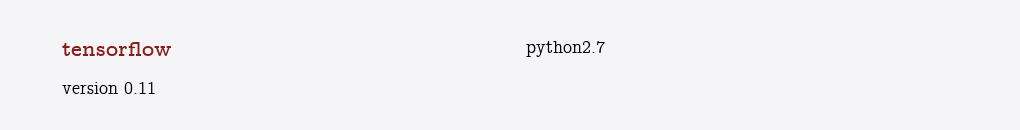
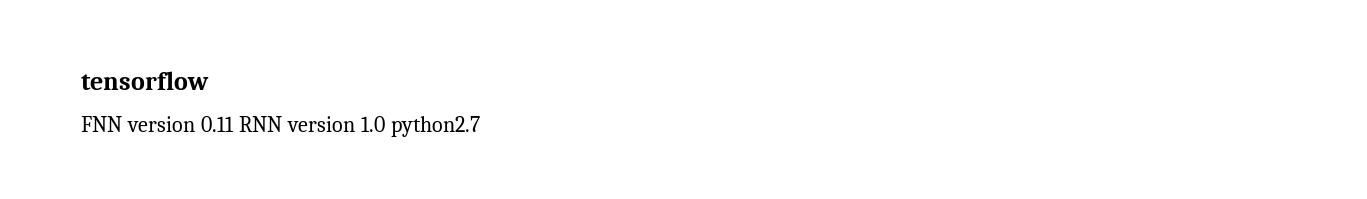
(172, 49) none -> [81,116,122,132] FNN
(156, 88) // -> [238,116,385,132] RNN version 1.0

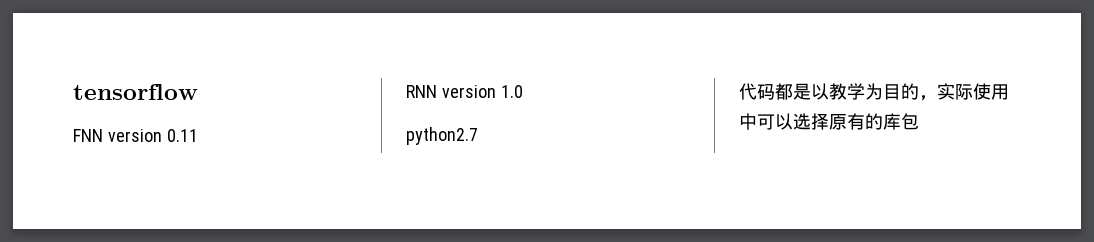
(234, 124) none -> (198, 135) //
(385, 124) none -> (523, 91) //
(480, 126) none -> [739,83,1009,101] [739,113,919,130] // 代码都是以教学为目的，实际使用中可以选择原有的库包

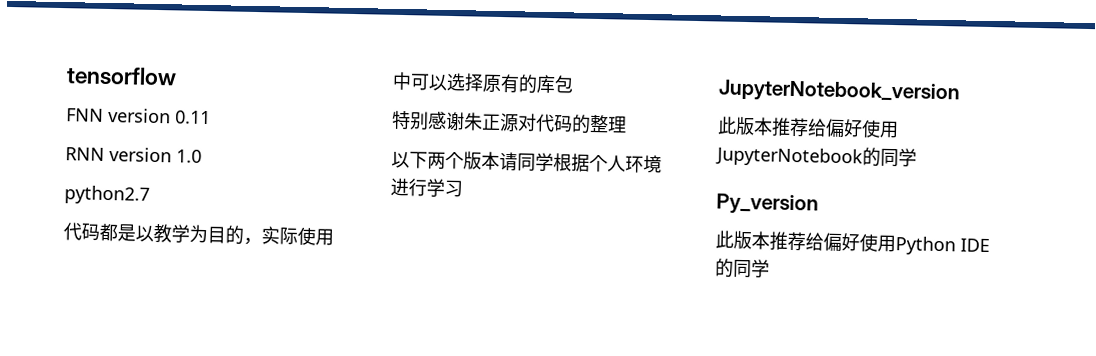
(919, 121) none -> [391,110,627,134] [391,151,662,174] [390,177,463,198] [718,79,960,105] [717,116,899,139] [715,146,917,168] [716,193,819,216] [715,230,990,256] [715,258,770,279] // 特别感谢朱正源对代码的整理 // 以下两个版本请同学根据个人环境进行学习 // JupyterNotebook_version // 此版本推荐给偏好使用JupyterNotebook的同学 // Py_version // 此版本推荐给偏好使用Python IDE的同学

